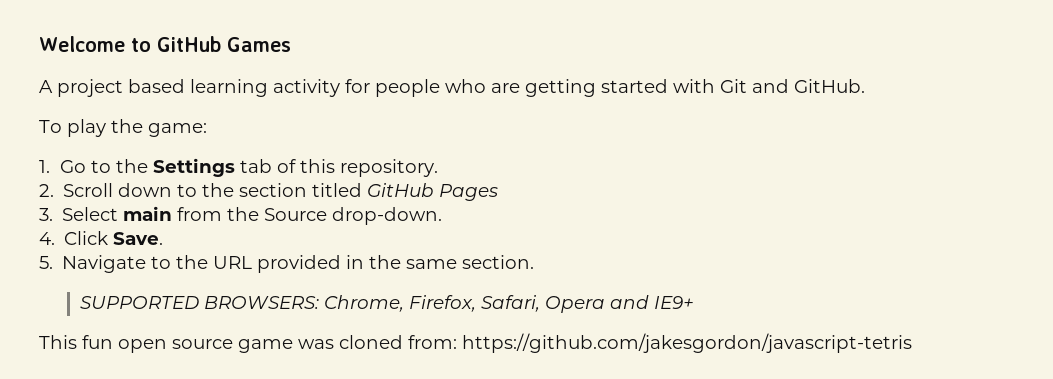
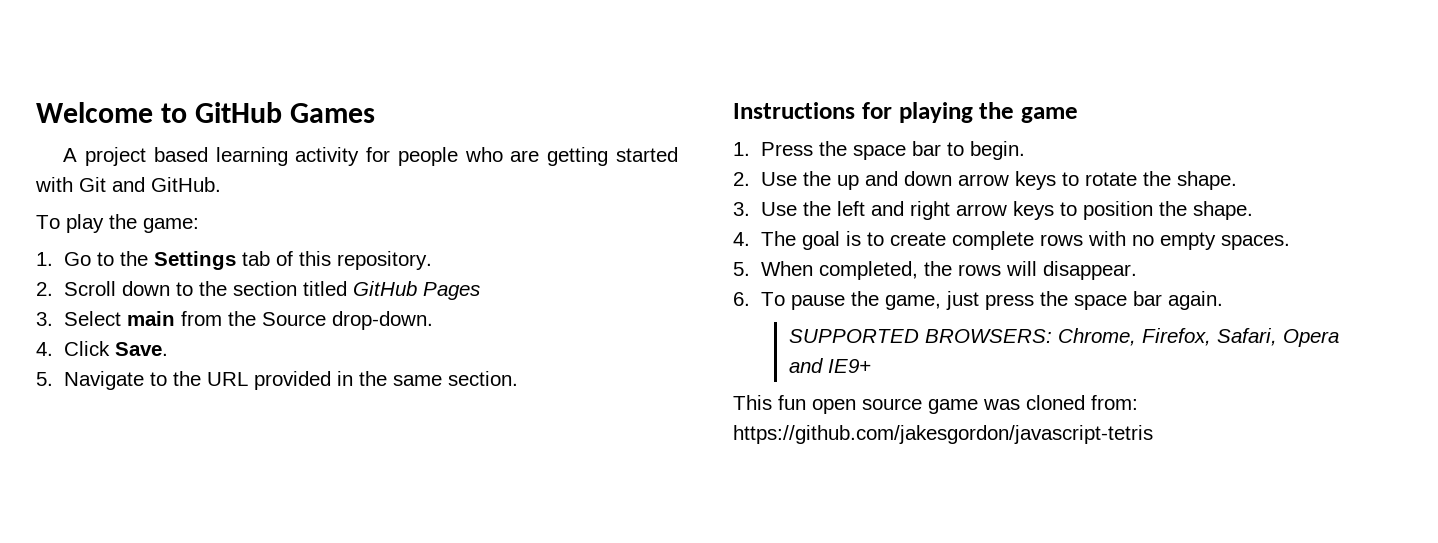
(535, 262) none -> [733,102,1078,123] [733,141,1025,160] [733,171,1237,190] [733,201,1253,220] [733,231,1290,250] [733,261,1137,280] [733,291,1223,310] // Instructions for playing the game // 1. Press the space bar to begin. // 2. Use the up and down arrow keys to rotate the shape. // 3. Use the left and right arrow keys to position the shape. // 4. The goal is to create complete rows with no empty spaces. // 5. When completed, the rows will disappear. // 6. To pause the game, just press the space bar again.

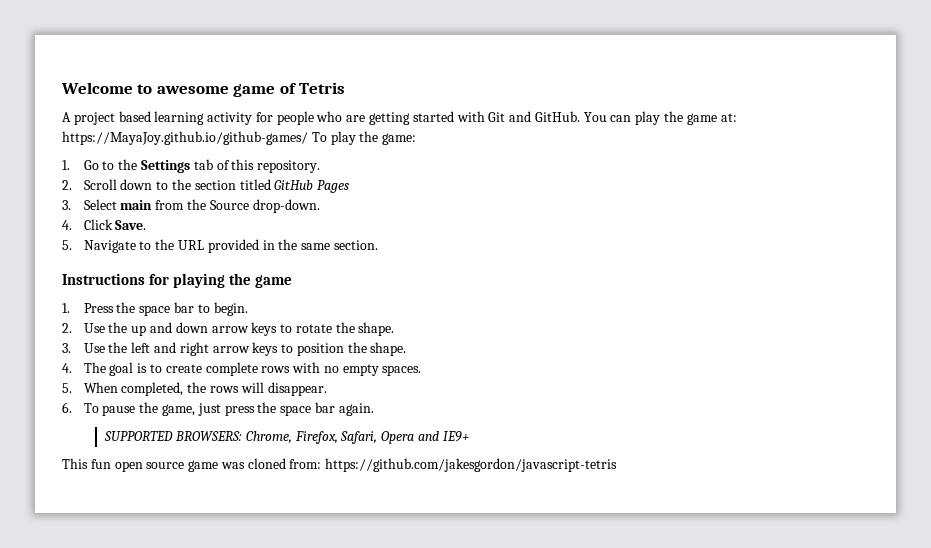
[194,102,375,123] GitHub Games -> [156,82,346,97] awesome game of Tetris
(221, 184) // -> [583,111,737,125] [62,131,308,145] You can play the game at: https://MayaJoy.github.io/github-games/

